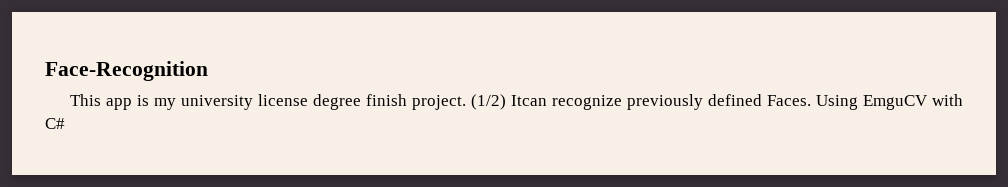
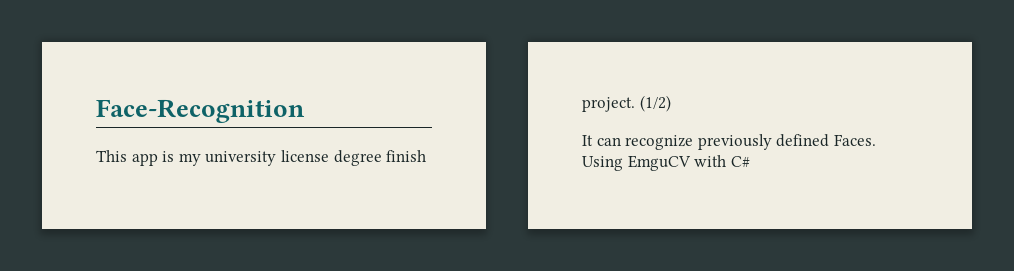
[511,95,548,106] Itcan -> [582,135,621,146] // It can

